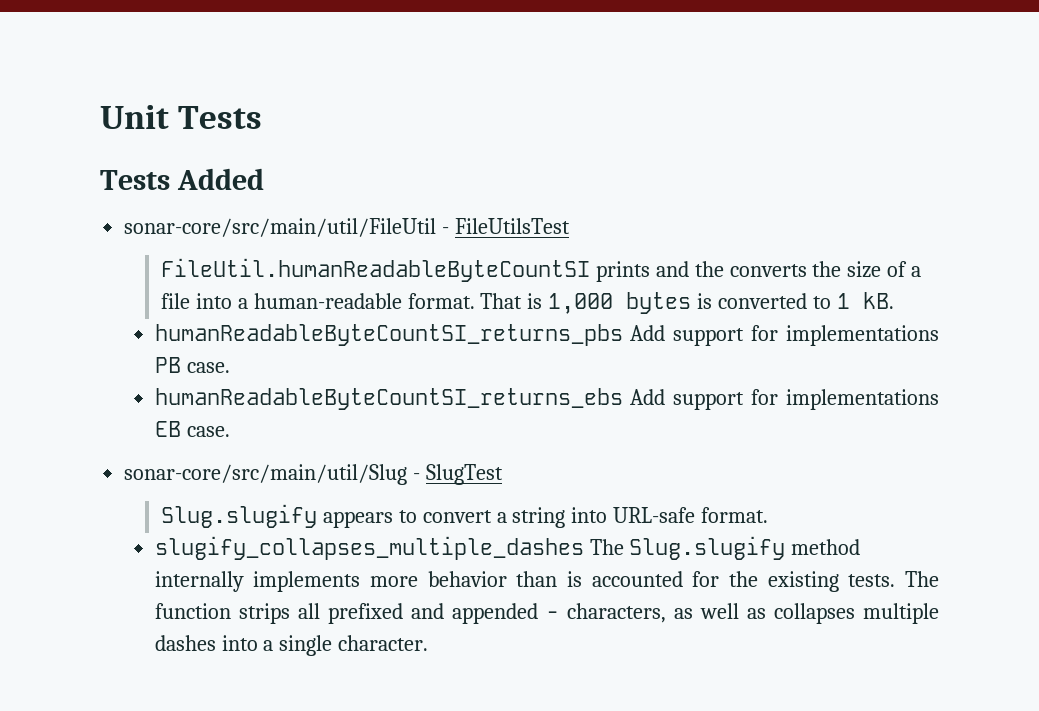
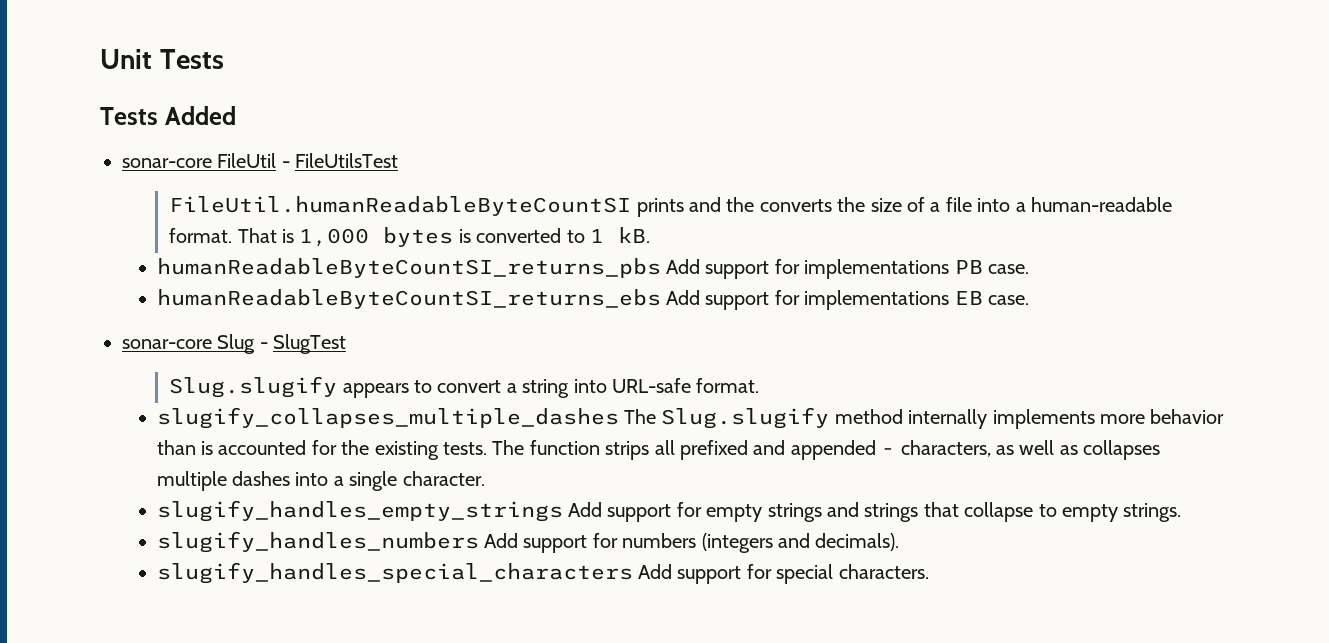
[124,218,437,237] sonar-core/src/main/util/FileUtil -> [122,153,277,168] sonar-core FileUtil
[124,464,408,485] sonar-core/src/main/util/Slug -> [122,334,256,354] sonar-core Slug
(429, 643) none -> [156,500,1182,522] [156,531,900,553] [156,562,929,584] // slugify_handles_empty_strings Add support for empty strings and strings that collapse to empty strings. // slugify_handles_numbers Add support for numbers (integers and decimals). // slugify_handles_special_characters Add support for special characters.

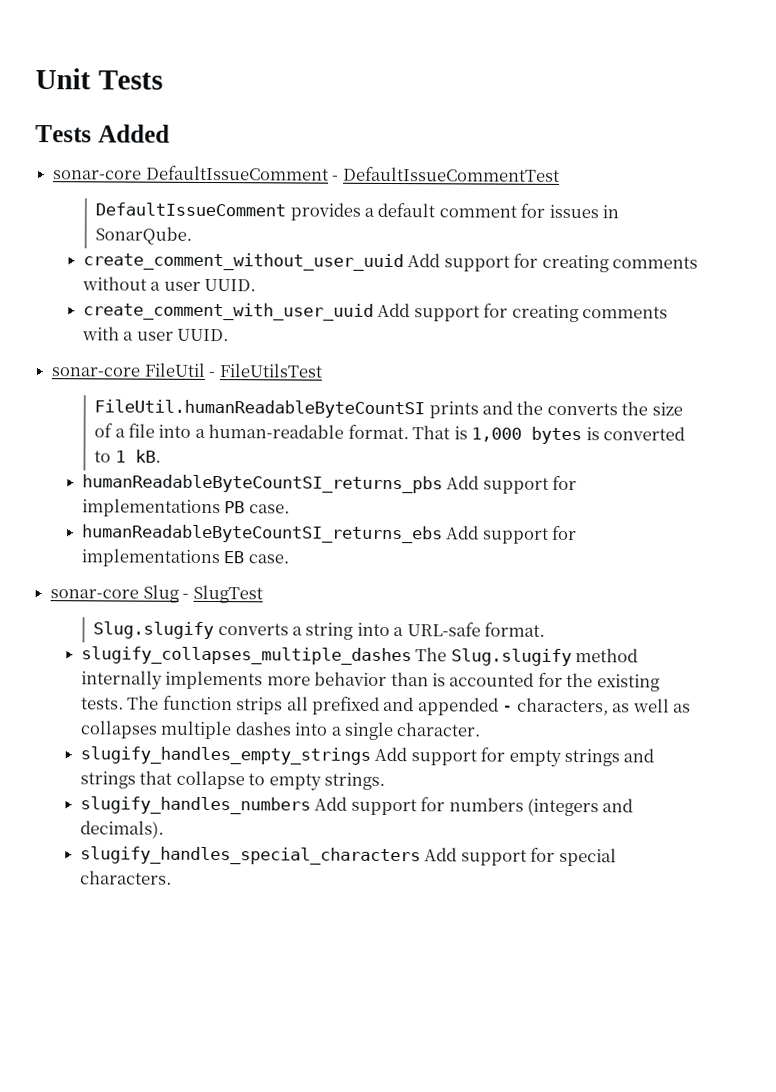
(236, 115) none -> [53,165,560,182] [95,202,620,221] [95,226,193,245] [82,252,698,273] [81,276,257,292] [82,302,668,323] [81,326,230,342] // sonar-core DefaultIssueComment - DefaultIssueCommentTest // DefaultIssueComment provides a default comment for issues in SonarQube. // create_comment_without_user_uuid Add support for creating comments without a user UUID. // create_comment_with_user_uuid Add support for creating comments with a user UUID.
[342,380,502,398] appears to convert -> [217,623,289,636] converts
(607, 386) none -> [393,627,405,637] a

